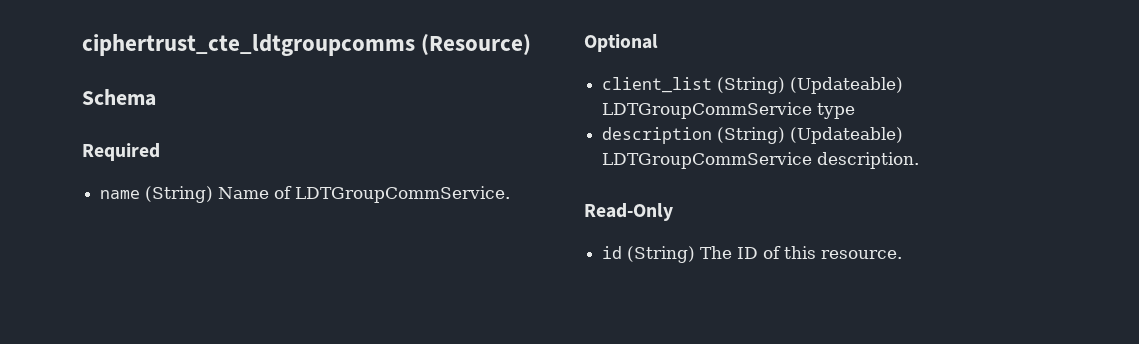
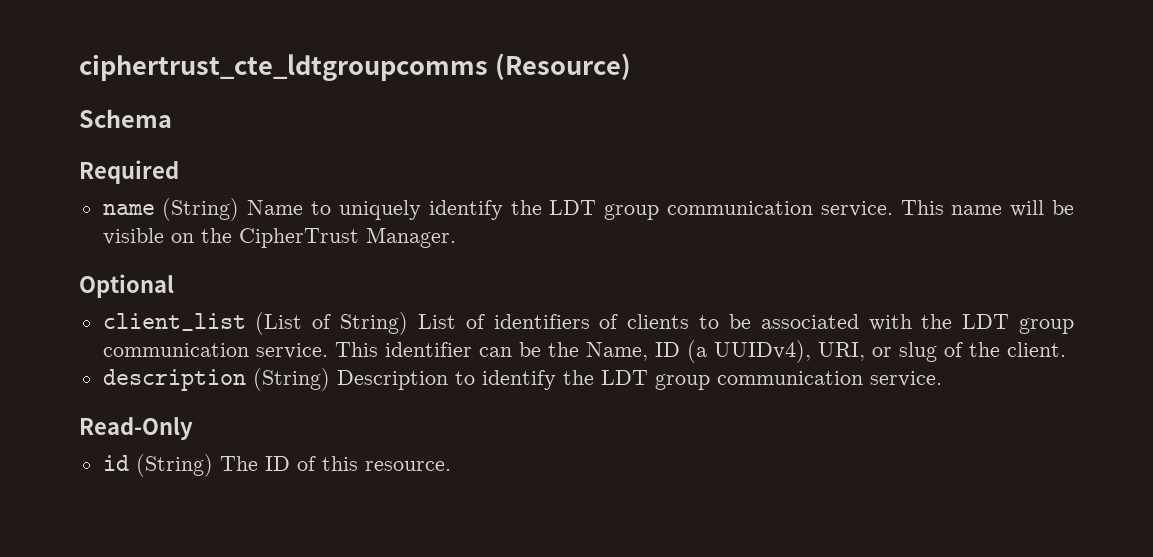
[274,186,511,203] [584,34,658,52] [602,77,904,94] [602,102,856,119] [602,127,904,144] [602,152,920,169] of LDTGroupCommService. // Optional // client_list (String) (Updateable) LDTGroupCommService type // description (String) (Updateable) LDTGroupCommService description. -> [311,200,1075,220] [102,227,456,248] [79,274,174,298] [102,312,1075,335] [102,340,1066,363] [102,368,942,391] to uniquely identify the LDT group communication service. This name will be visible on the CipherTrust Manager. // Optional // client_list (List of String) List of identifiers of clients to be associated with the LDT group communication service. This identifier can be the Name, ID (a UUIDv4), URI, or slug of the client. // description (String) Description to identify the LDT group communication service.

